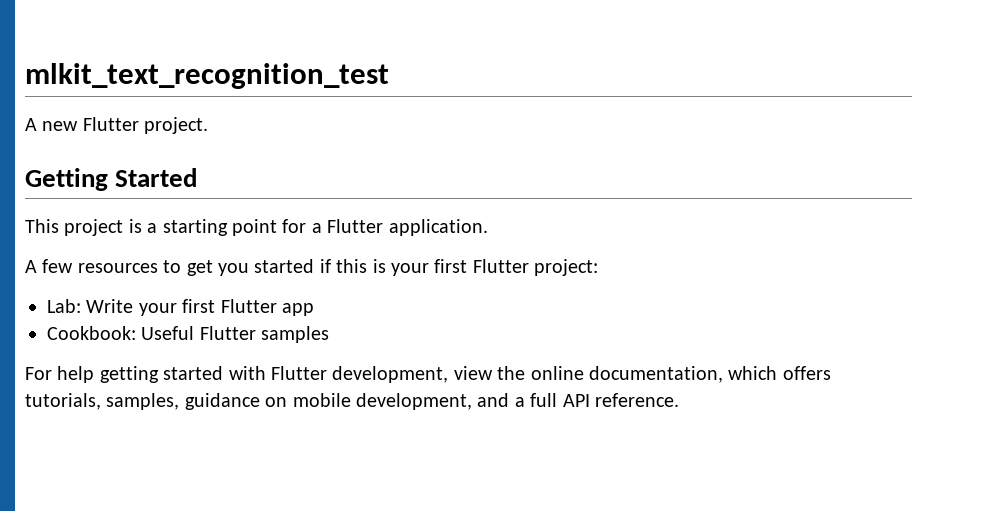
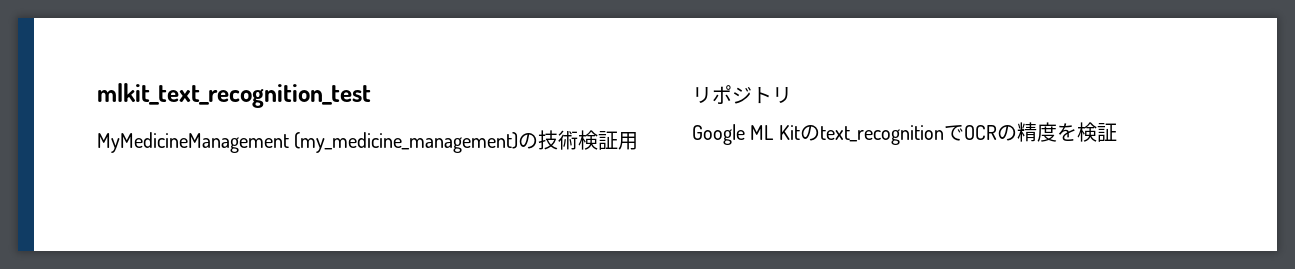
[25,117,209,134] [25,168,198,191] [25,219,488,236] [25,259,599,276] [47,299,314,316] [47,326,330,343] [25,366,831,383] [25,393,679,410] A new Flutter project. // Getting Started // This project is a starting point for a Flutter application. // A few resources to get you started if this is your first Flutter project: // Lab: Write your first Flutter app // Cookbook: Useful Flutter samples // For help getting started with Flutter development, view the online documentation, which offers tutorials, samples, guidance on mobile development, and a full API reference. -> [97,130,639,153] [692,85,792,104] [692,122,1117,145] MyMedicineManagement (my_medicine_management)の技術検証用リポジトリ // Google ML Kitのtext_recognitionでOCRの精度を検証

